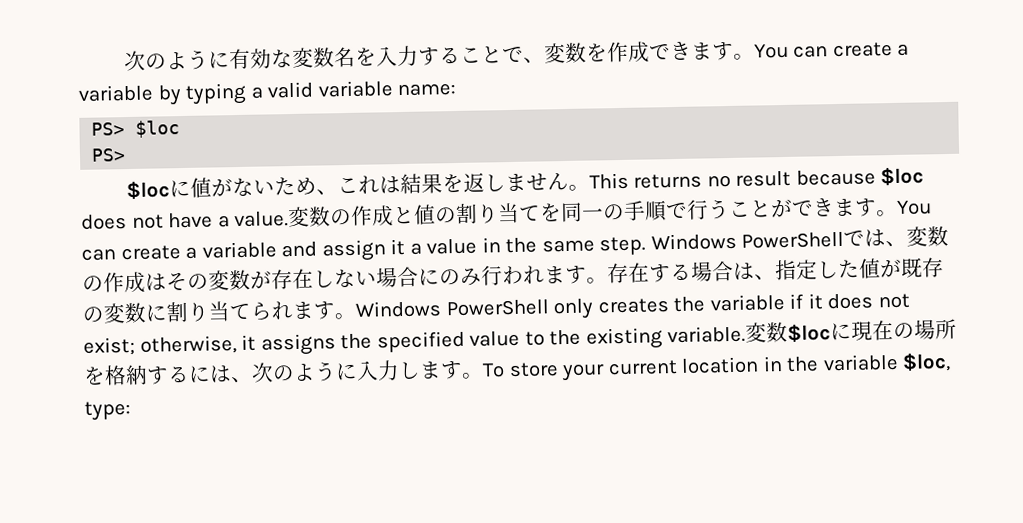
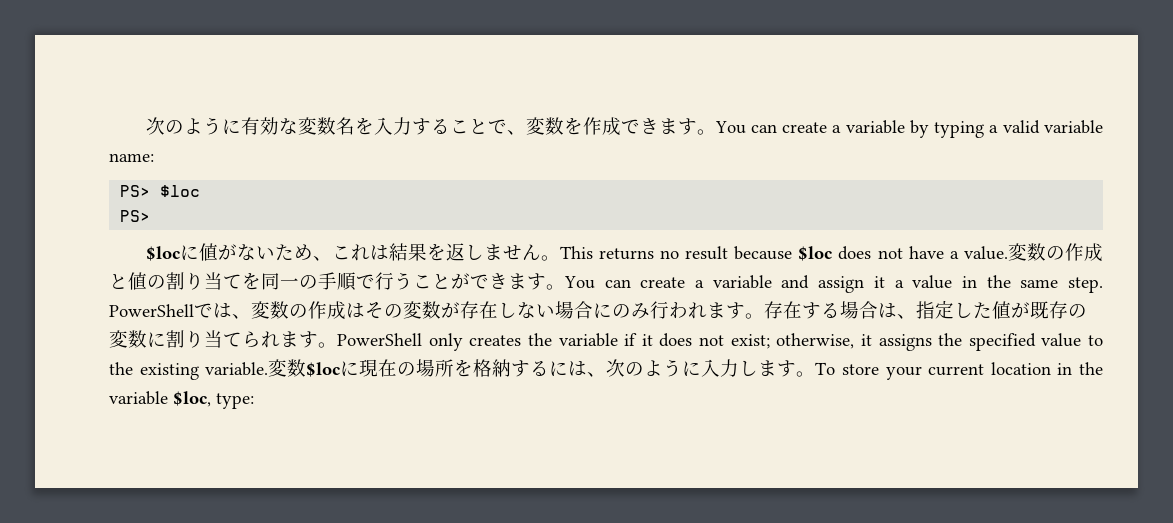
[650,232,737,251] Windows -> (1104, 285) none
[355,300,441,318] Windows -> (337, 345) none

